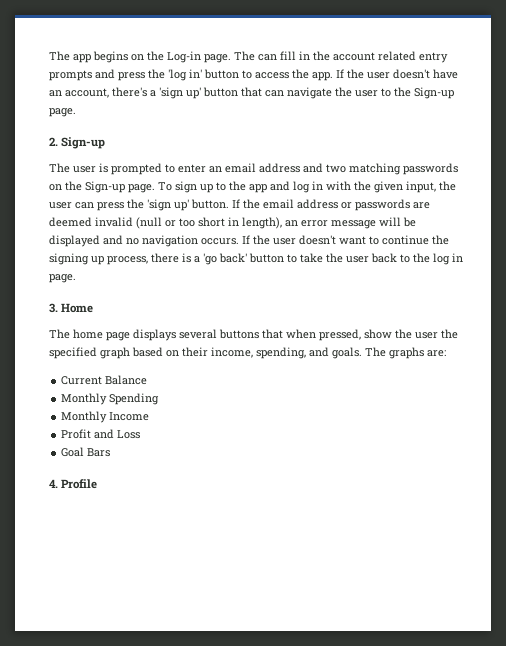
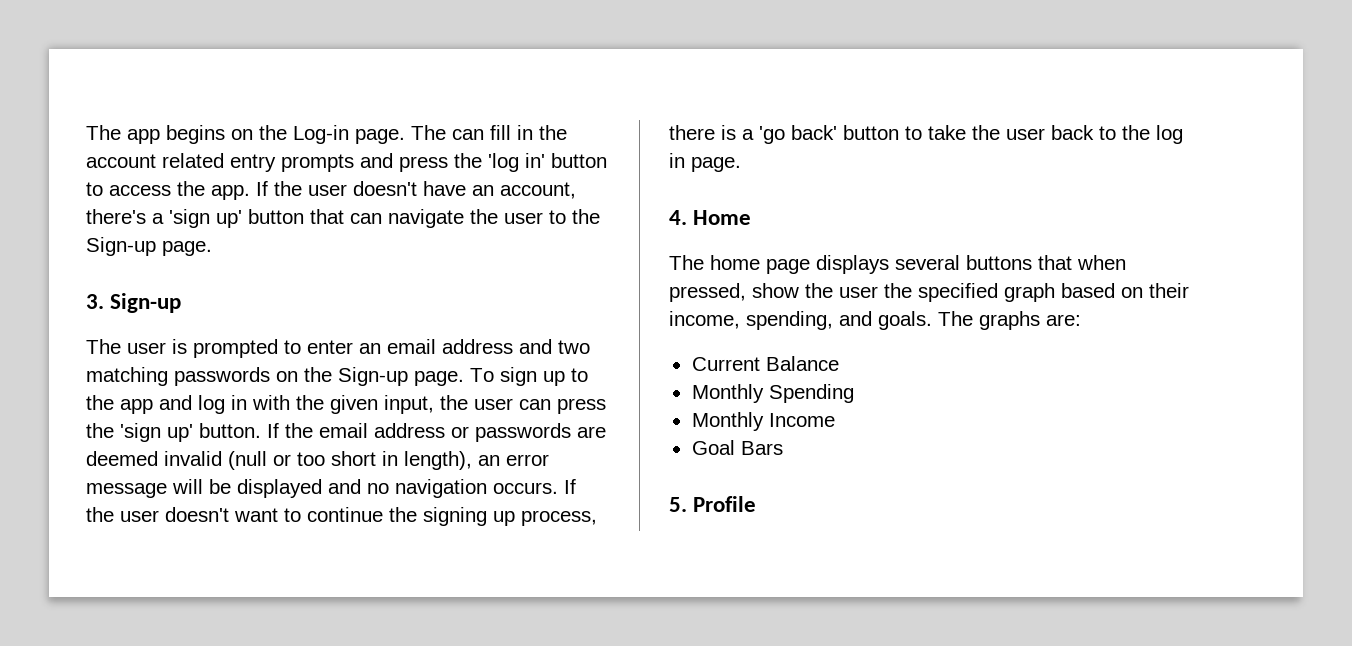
[49,137,58,146] 2. -> [86,294,104,309] 3.
[49,303,58,313] 3. -> [669,210,687,225] 4.
[61,429,141,439] // Profit and Loss -> (835, 420) none
[49,479,58,488] 4. -> [669,497,687,512] 5.

